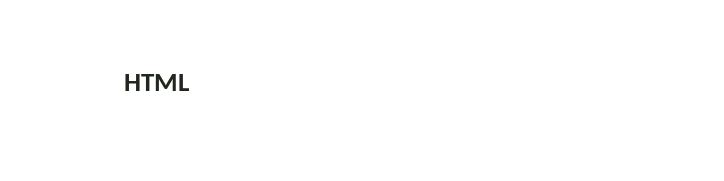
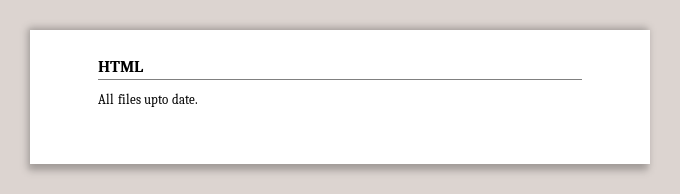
(189, 82) none -> [98,93,198,107] // All files upto date.

